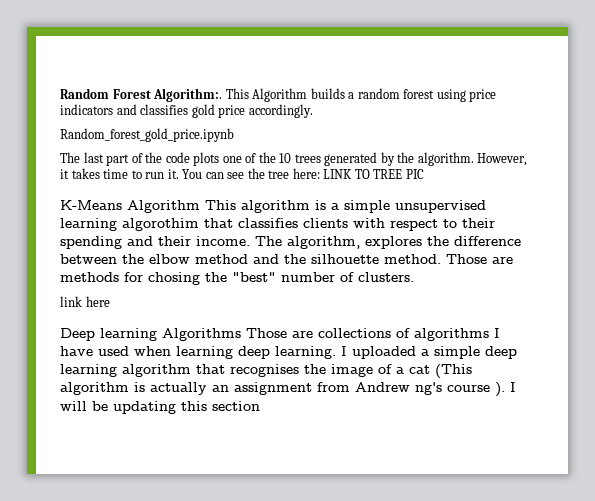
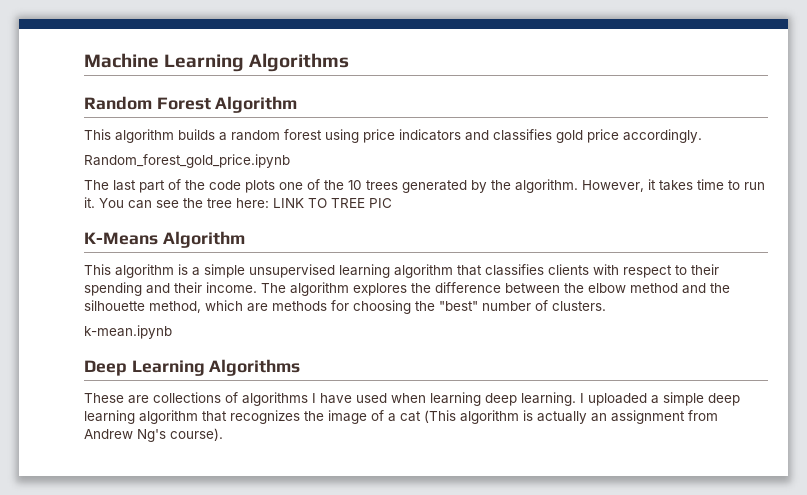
[60,88,308,102] Random Forest Algorithm:. This Algorithm -> [84,53,350,72] [84,96,298,113] [84,129,174,143] Machine Learning Algorithms // Random Forest Algorithm // This algorithm
(200, 206) none -> (245, 239) //
[122,218,199,231] algorothim -> [394,264,453,278] algorithm
[287,236,360,249] algorithm, -> [290,282,349,296] algorithm
[384,254,487,264] method. Those -> [149,300,243,313] method, which
[148,272,200,285] chosing -> [353,300,411,314] choosing
[60,296,110,307] link here -> [84,325,172,339] k-mean.ipynb
[100,328,287,341] learning Algorithms Those -> [131,359,301,376] [84,393,124,403] Learning Algorithms // These
[230,364,299,377] recognises -> [230,410,300,424] recognizes
[415,382,516,397] [60,401,260,414] ng's course ). I will be updating this section -> [137,428,223,442] Ng's course).

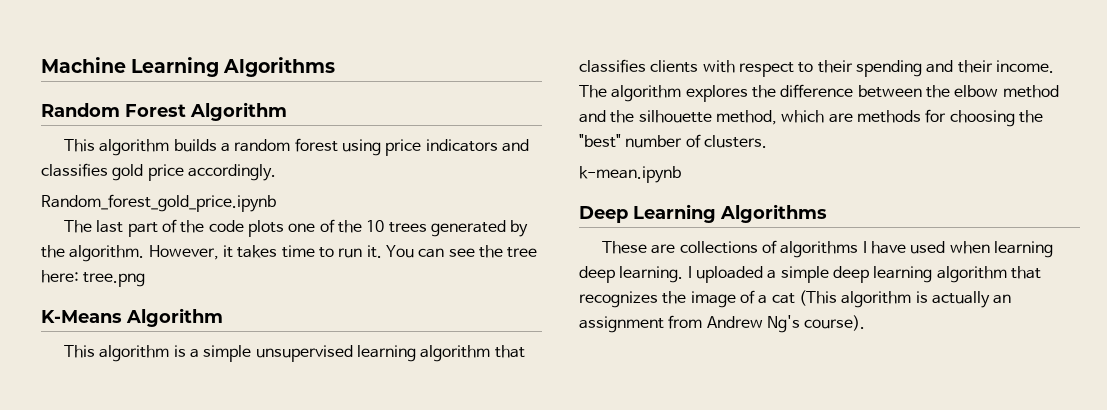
[273,198,392,208] LINK TO TREE PIC -> [83,272,146,287] tree.png

